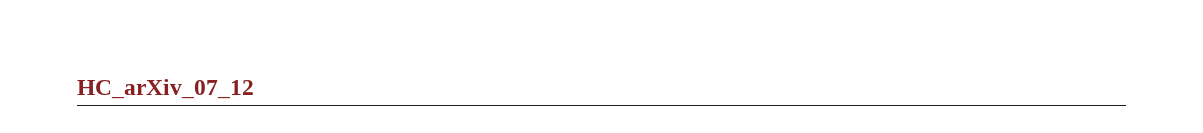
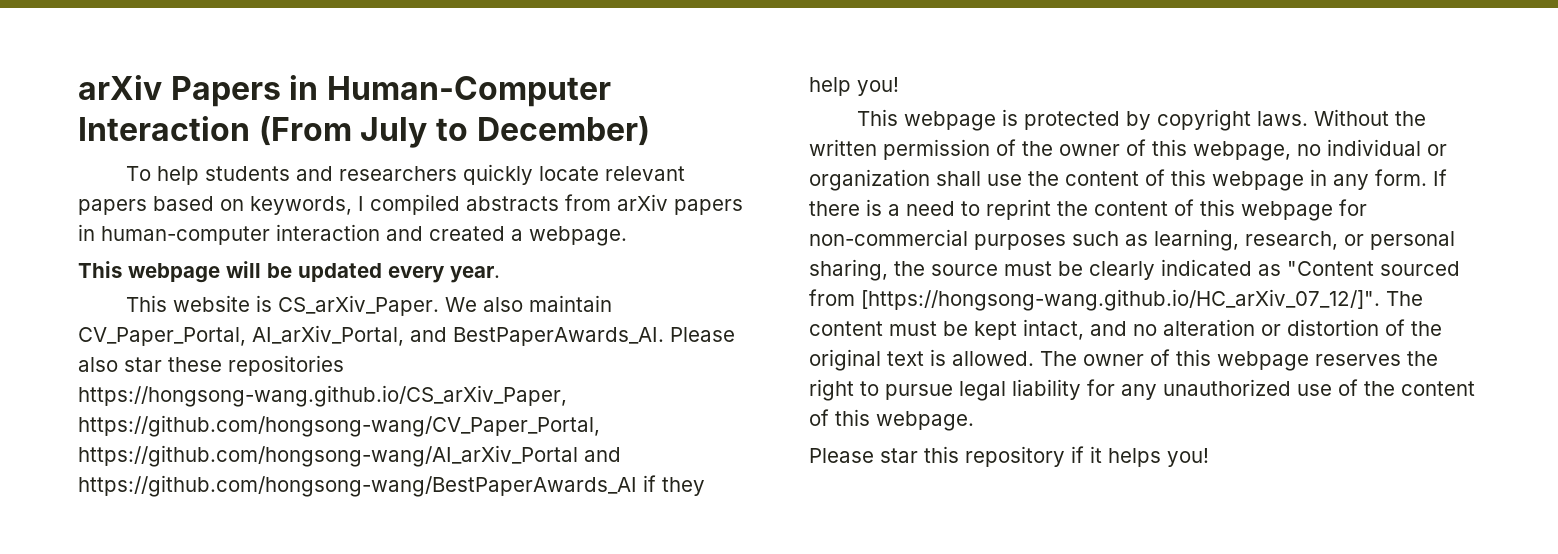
[77,79,254,99] HC_arXiv_07_12 -> [78,75,611,107] [78,116,650,148] [126,164,686,185] [78,194,743,215] [78,224,627,246] [78,261,500,283] [126,295,613,316] [78,325,735,346] [78,355,344,376] [78,385,567,407] [78,415,600,437] [78,445,621,467] [78,475,705,497] [809,77,899,96] [857,109,1427,131] [809,139,1447,161] [809,169,1447,191] [809,199,1367,221] [809,229,1455,251] [809,259,1460,281] [809,289,1423,311] [809,319,1442,340] [809,349,1438,371] [809,379,1475,401] [809,409,974,431] [809,446,1209,467] arXiv Papers in Human-Computer Interaction (From July to December) // To help students and researchers quickly locate relevant papers based on keywords, I compiled abstracts from arXiv papers in human-computer interaction and created a webpage. // This webpage will be updated every year. // This website is CS_arXiv_Paper. We also maintain CV_Paper_Portal, AI_arXiv_Portal, and BestPaperAwards_AI. Please also star these repositories https://hongsong-wang.github.io/CS_arXiv_Paper, https://github.com/hongsong-wang/CV_Paper_Portal, https://github.com/hongsong-wang/AI_arXiv_Portal and https://github.com/hongsong-wang/BestPaperAwards_AI if they help you! // This webpage is protected by copyright laws. Without the written permission of the owner of this webpage, no individual or organization shall use the content of this webpage in any form. If there is a need to reprint the content of this webpage for non-commercial purposes such as learning, research, or personal sharing, the source must be clearly indicated as "Content sourced from [https://hongsong-wang.github.io/HC_arXiv_07_12/]". The content must be kept intact, and no alteration or distortion of the original text is allowed. The owner of this webpage reserves the right to pursue legal liability for any unauthorized use of the content of this webpage. // Please star this repository if it helps you!

